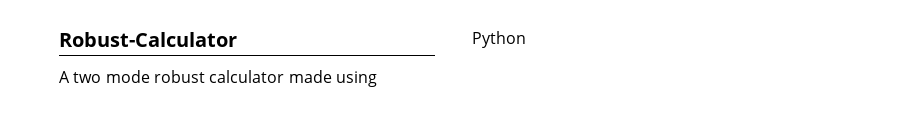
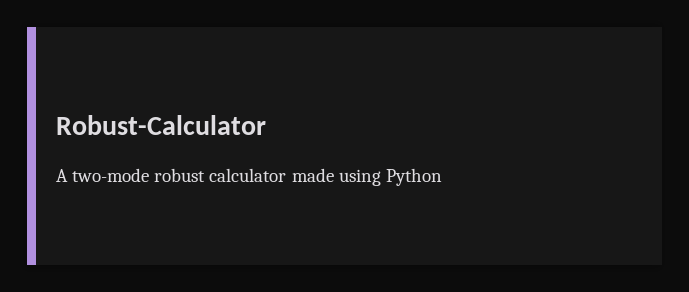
[73,70,150,83] two mode -> [72,168,150,182] two-mode

